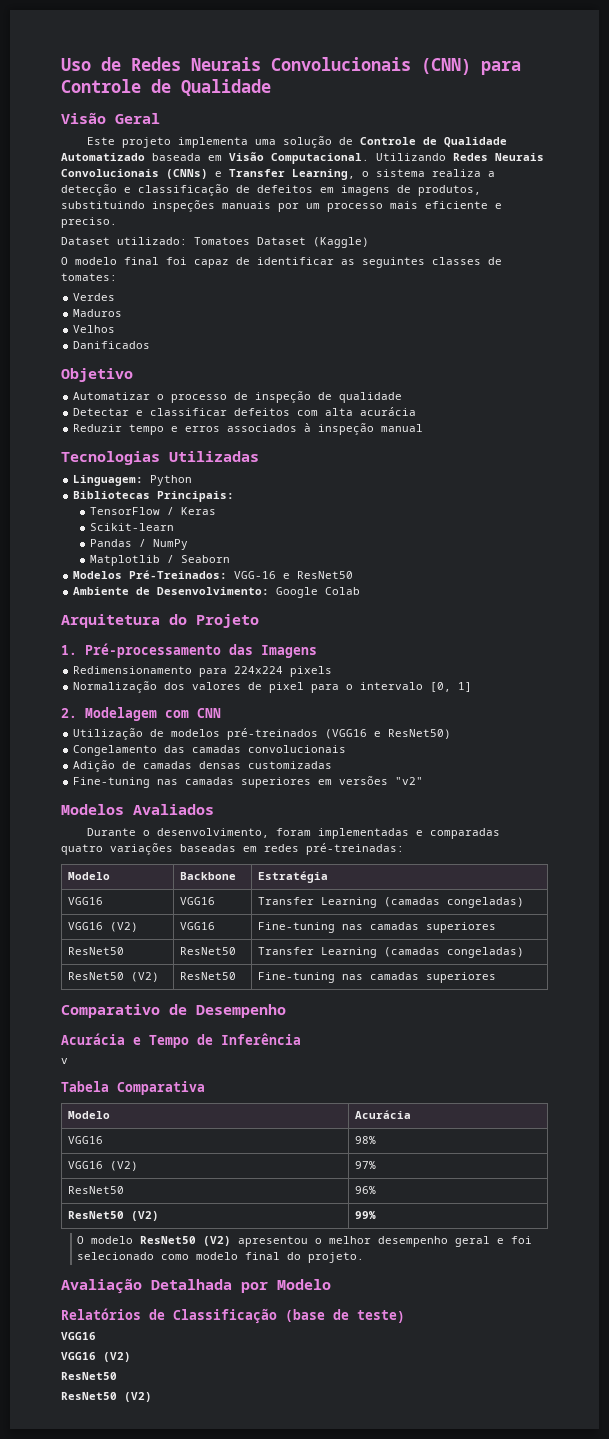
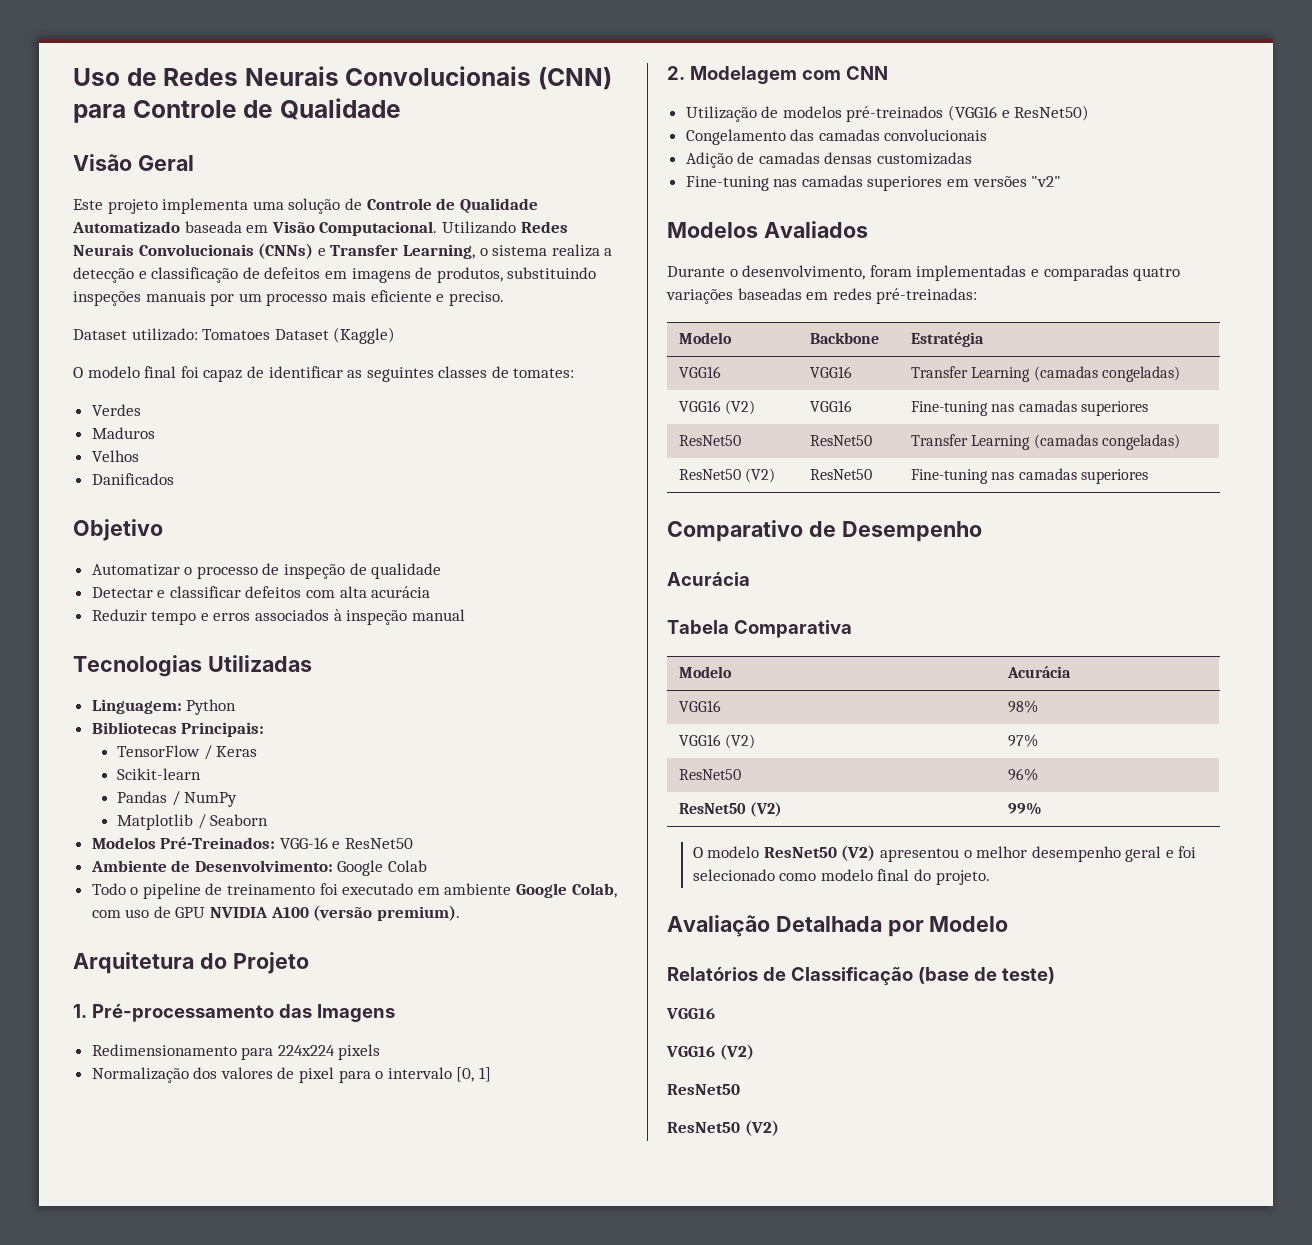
(361, 591) none -> [91,883,617,899] [91,905,460,921] // Todo o pipeline de treinamento foi executado em ambiente Google Colab, com uso de GPU NVIDIA A100 (versão premium).
[133,1033,301,1048] [61,1058,68,1064] e Tempo de Inferência // v -> (750, 579) none

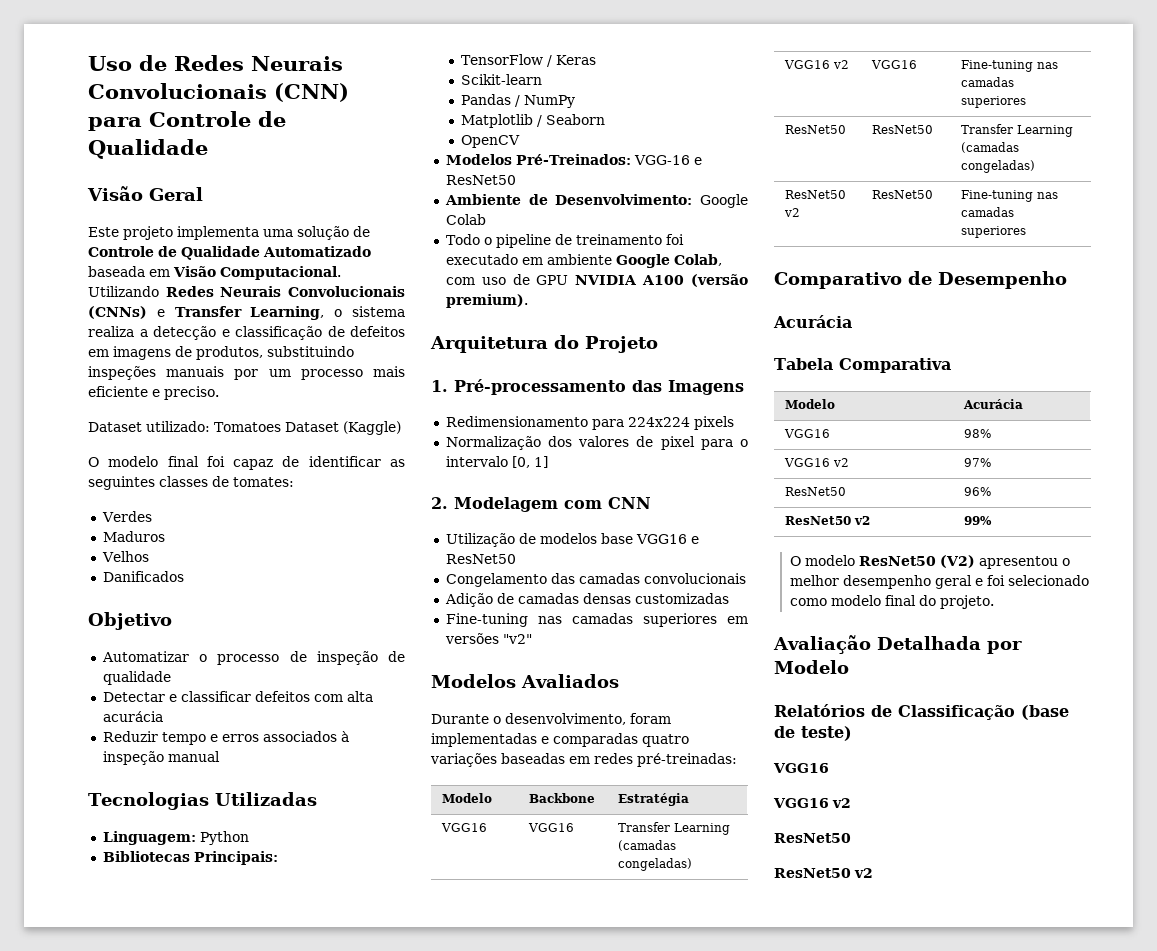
(269, 820) none -> [461,135,521,148] // OpenCV
[846,105,1090,122] pré-treinados (VGG16 e ResNet50) -> [600,533,699,544] [445,554,516,564] base VGG16 e ResNet50
[725,400,756,415] (V2) -> [832,60,849,69] v2
[745,468,776,483] (V2) -> [783,208,800,217] v2
[725,734,756,749] (V2) -> [832,458,849,467] v2
[750,802,783,817] (V2) -> [853,516,870,525] v2
[719,1044,754,1060] (V2) -> [832,798,851,808] v2
[744,1120,779,1136] (V2) -> [854,868,873,878] v2

